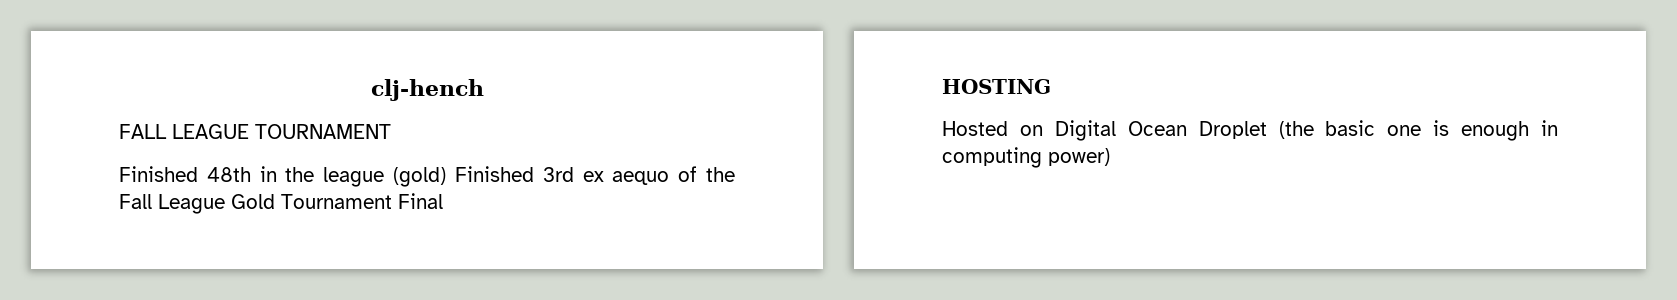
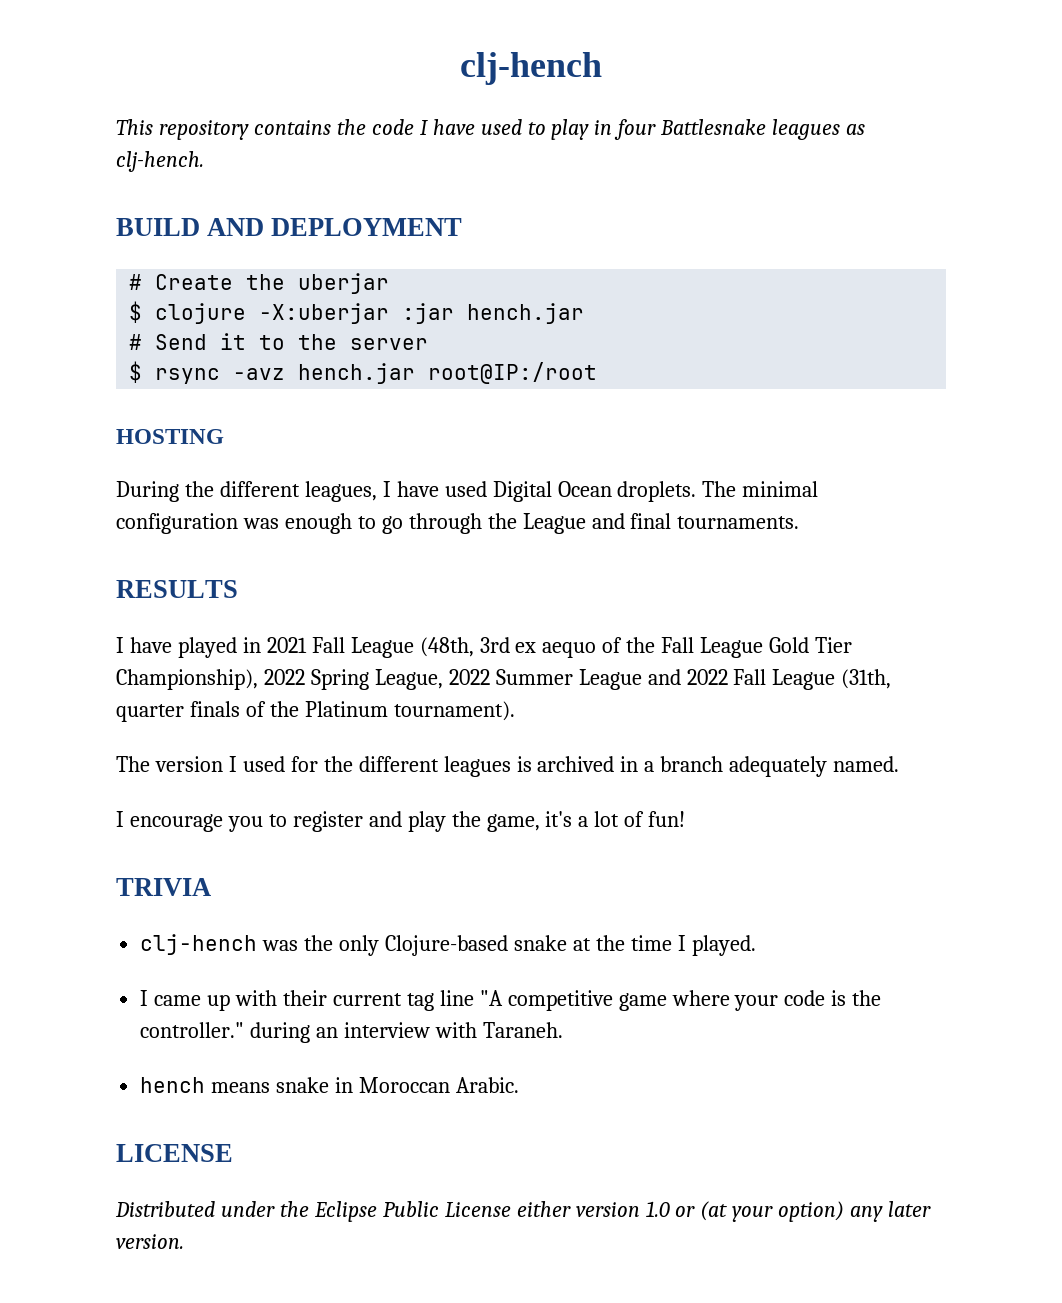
[119,124,391,139] [119,166,534,187] FALL LEAGUE TOURNAMENT // Finished 48th in the league (gold) Finished -> [116,119,866,140] [116,151,204,172] [116,218,463,236] [129,273,390,294] [129,301,585,324] [129,333,429,350] [129,361,598,384] [116,429,224,444] [116,481,819,502] [116,513,800,534] [116,580,238,598] [116,637,474,658] This repository contains the code I have used to play in four Battlesnake leagues as clj-hench. // BUILD AND DEPLOYMENT // # Create the uberjar // $ clojure -X:uberjar :jar hench.jar // # Send it to the server // $ rsync -avz hench.jar root@IP:/root // HOSTING // During the different leagues, I have used Digital Ocean droplets. The minimal configuration was enough to go through the League and final tournaments. // RESULTS // I have played in 2021 Fall League (48th,
[281,193,443,209] [942,79,1051,94] [942,120,1558,141] [942,147,1110,168] Tournament Final // HOSTING // Hosted on Digital Ocean Droplet (the basic one is enough in computing power) -> [815,637,853,653] [116,669,892,690] [116,701,515,722] [116,756,900,777] [116,811,686,832] [116,878,211,896] [140,934,756,956] [140,990,882,1011] [140,1022,563,1043] [140,1077,519,1093] [116,1144,233,1162] [115,1201,932,1222] [116,1234,184,1249] Tier Championship), 2022 Spring League, 2022 Summer League and 2022 Fall League (31th, quarter finals of the Platinum tournament). // The version I used for the different leagues is archived in a branch adequately named. // I encourage you to register and play the game, it's a lot of fun! // TRIVIA // clj-hench was the only Clojure-based snake at the time I played. // I came up with their current tag line "A competitive game where your code is the controller." during an interview with Taraneh. // hench means snake in Moroccan Arabic. // LICENSE // Distributed under the Eclipse Public License either version 1.0 or (at your option) any later version.

